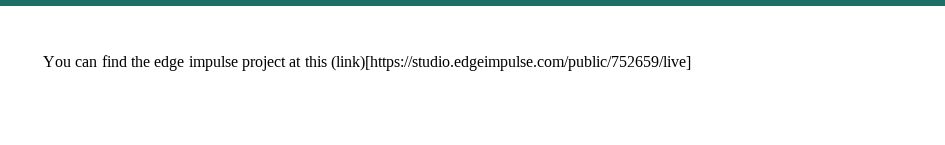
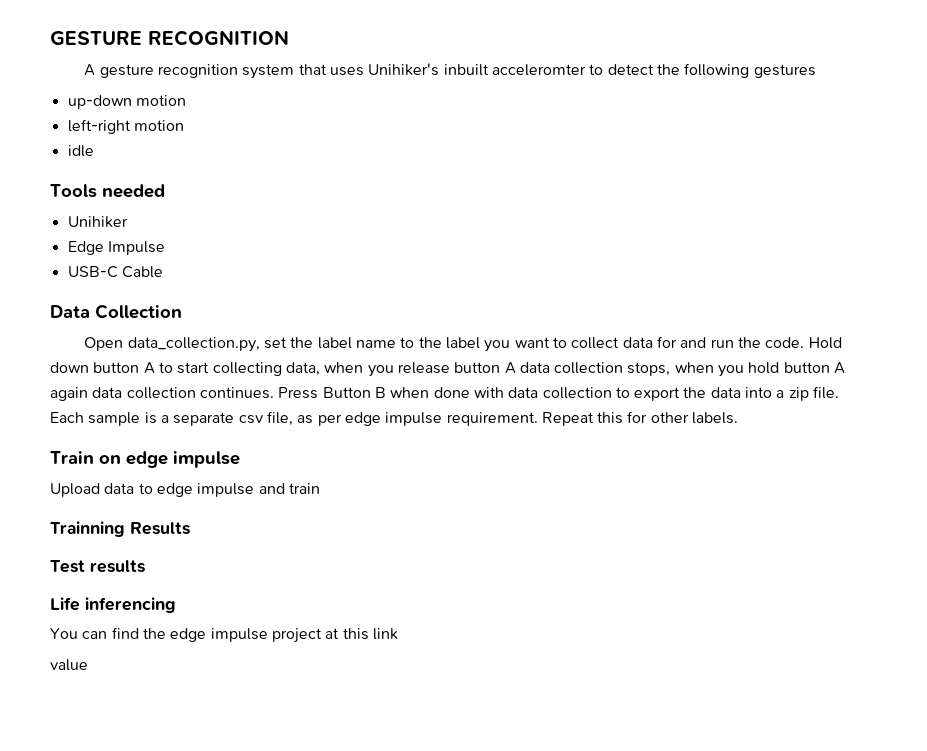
(43, 61) none -> [50,30,289,46] [84,63,816,79] [67,95,186,109] [67,119,184,134] [67,145,94,157] [50,184,165,198] [67,216,128,228] [67,241,165,255] [67,266,163,278] [50,304,182,319] [84,336,842,352] [50,362,846,377] [50,386,840,401] [50,411,739,426] [50,451,240,468] [50,483,320,497] [50,521,190,537] [50,560,145,573] [50,597,176,613] GESTURE RECOGNITION // A gesture recognition system that uses Unihiker's inbuilt acceleromter to detect the following gestures // up-down motion // left-right motion // idle // Tools needed // Unihiker // Edge Impulse // USB-C Cable // Data Collection // Open data_collection.py, set the label name to the label you want to collect data for and run the code. Hold down button A to start collecting data, when you release button A data collection stops, when you hold button A again data collection continues. Press Button B when done with data collection to export the data into a zip file. Each sample is a separate csv file, as per edge impulse requirement. Repeat this for other labels. // Train on edge impulse // Upload data to edge impulse and train // Trainning Results // Test results // Life inferencing //
[330,55,691,71] (link)[https://studio.edgeimpulse.com/public/752659/live] -> [372,628,398,640] [50,659,88,671] link // value

